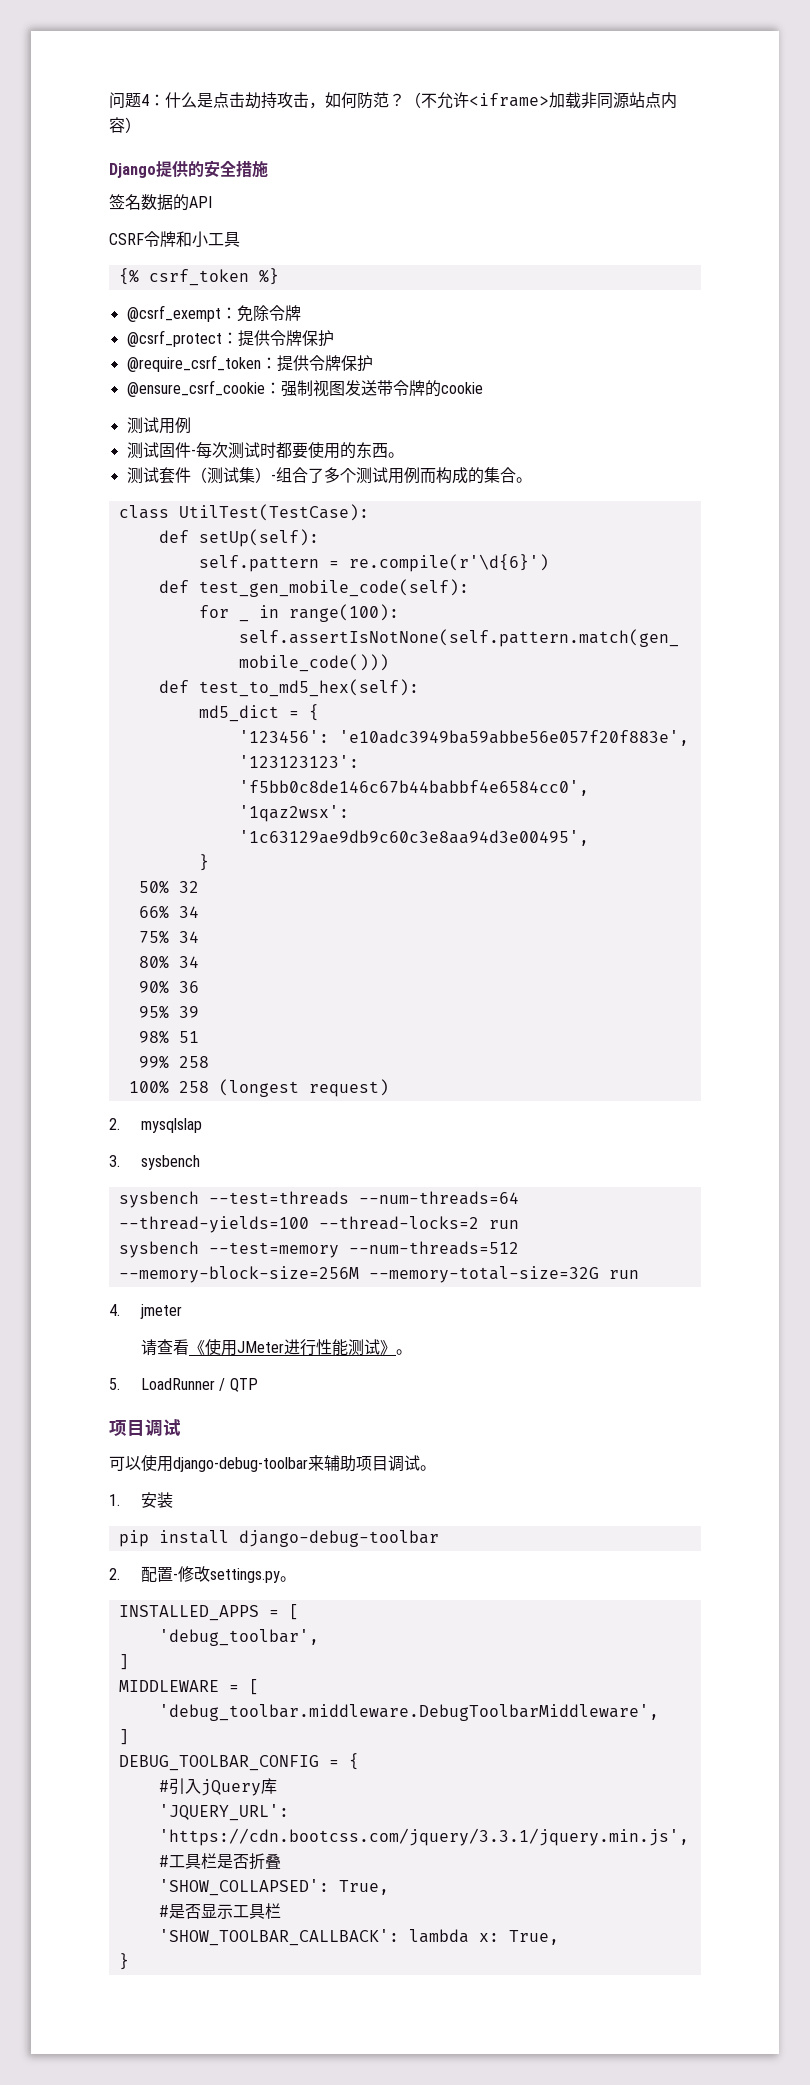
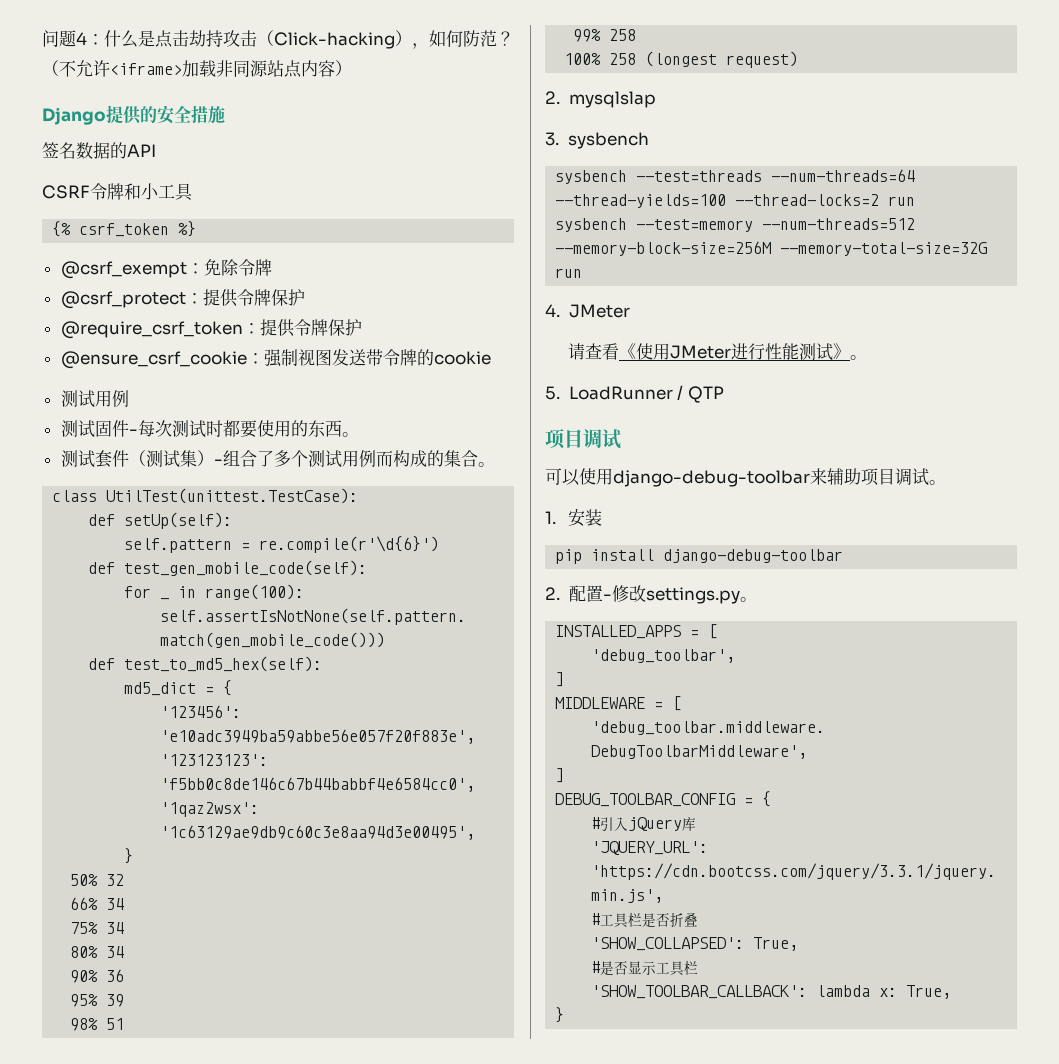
(309, 100) none -> [257,30,412,49] （Click-hacking）
[178,504,369,521] UtilTest(TestCase): -> [106,488,359,504] UtilTest(unittest.TestCase):
[139,1304,182,1319] jmeter -> [568,304,630,318] JMeter

